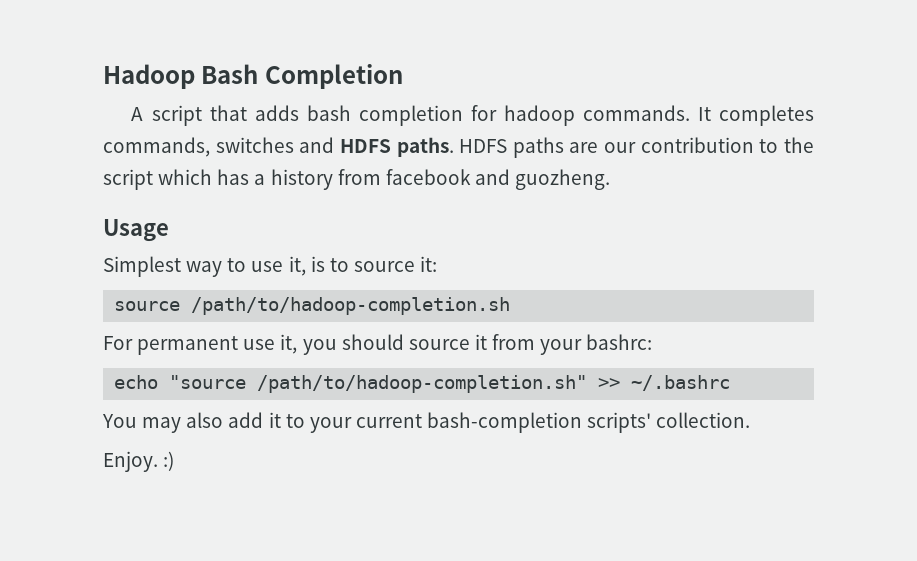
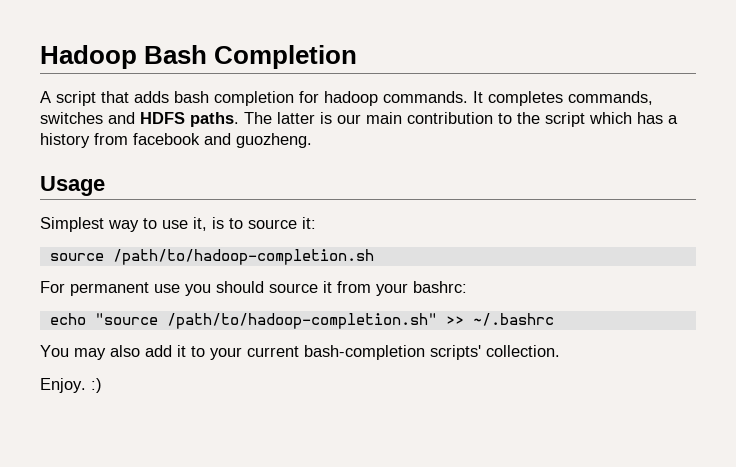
[459,137,637,158] HDFS paths are our -> [244,112,402,124] The latter is our main
[280,334,298,354] it, -> (180, 288) none

